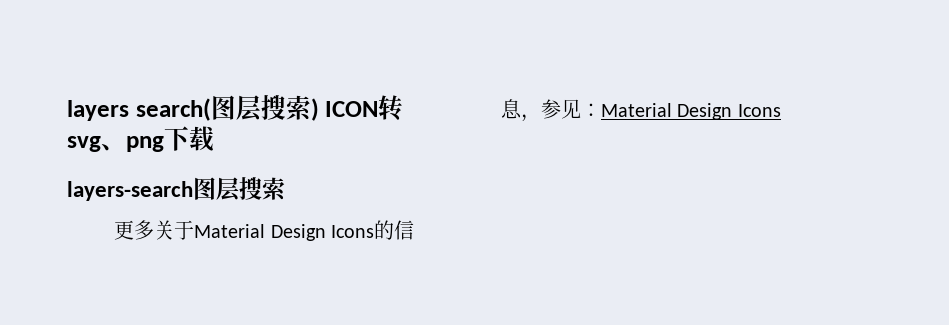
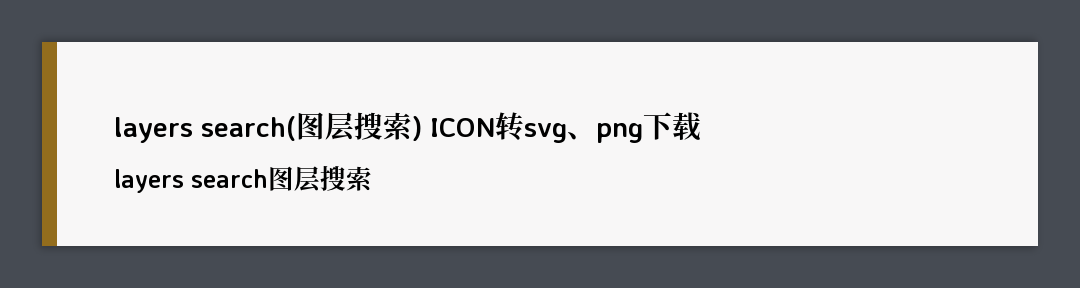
[67,177,285,201] [114,220,414,241] [501,99,781,122] layers-search图层搜索 // 更多关于Material Design Icons的信息，参见：Material Design Icons -> [114,166,372,193] layers search图层搜索

